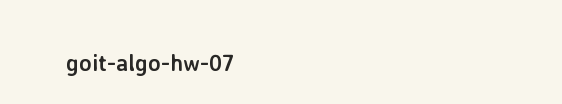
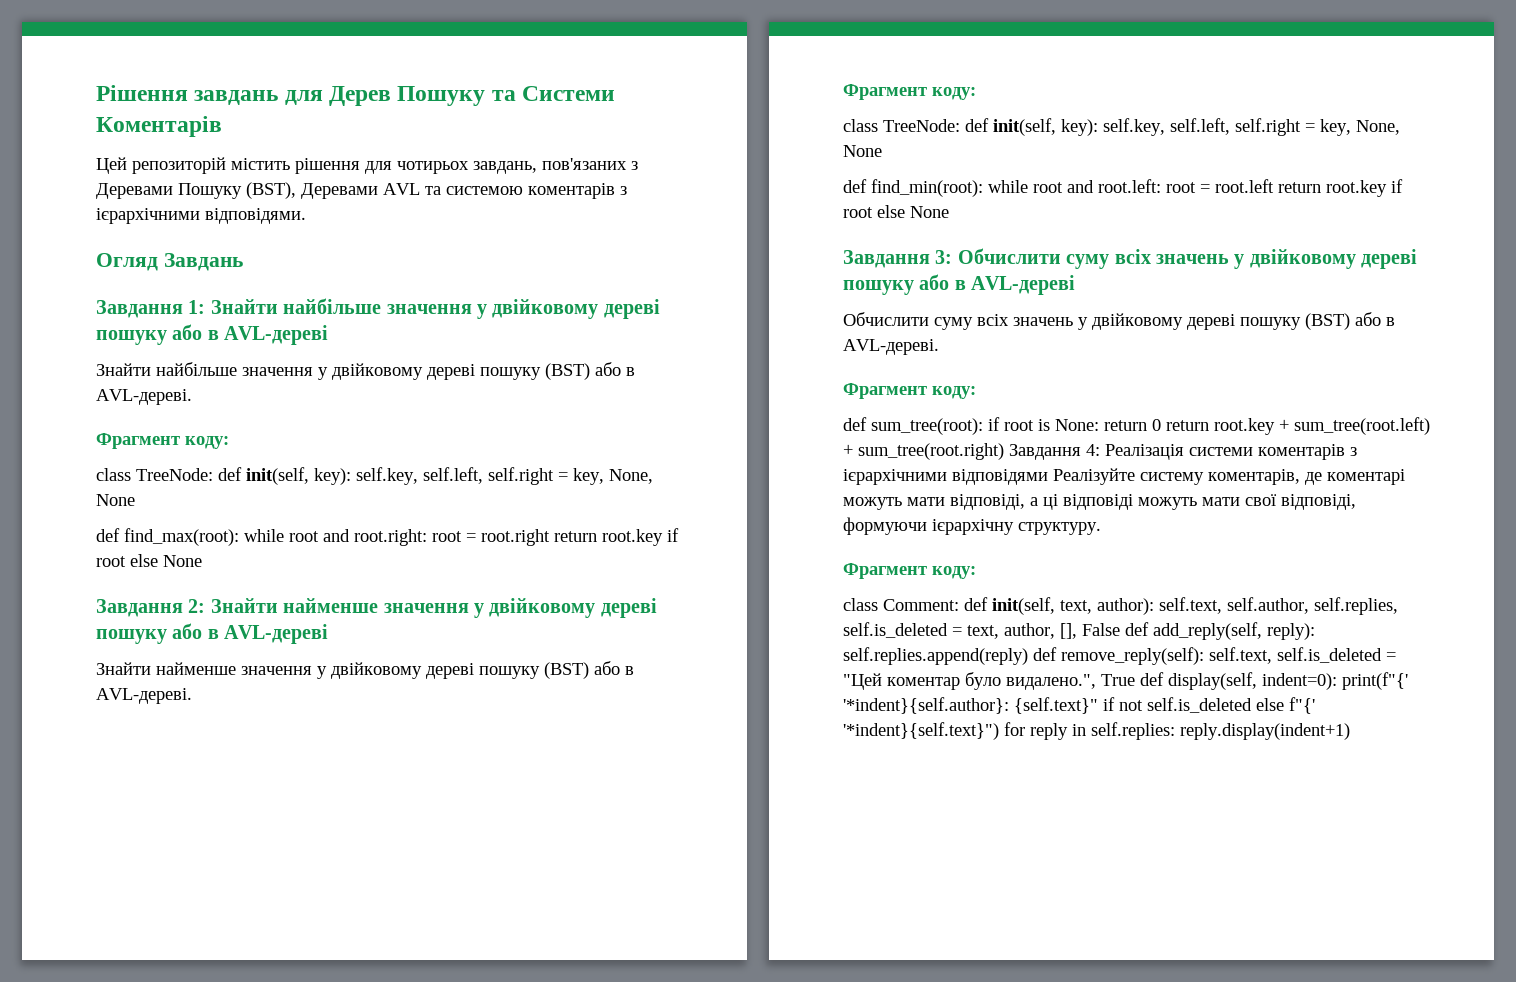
[66,54,234,76] goit-algo-hw-07 -> [96,85,616,106] [96,116,222,137] [96,157,638,174] [96,182,627,199] [96,208,306,224] [96,253,243,271] [96,298,660,319] [96,324,329,345] [96,362,635,380] [96,389,192,405] [96,433,229,449] [96,467,653,485] [96,494,135,506] [96,528,679,546] [96,554,202,567] [96,598,657,618] [96,623,329,644] [96,661,634,679] [96,688,192,704] [843,84,976,100] [843,118,1400,136] [843,145,882,157] [843,179,1403,197] [843,205,949,218] [843,248,1418,269] [843,274,1076,295] [843,312,1395,330] [843,339,939,355] [843,383,976,399] [843,417,1430,435] [843,443,1357,460] [843,468,1405,485] [843,494,1356,510] [843,517,1101,535] [843,563,976,579] [843,597,1398,615] [843,622,1315,640] [843,647,1396,665] [843,672,1408,690] [843,697,1315,714] [843,722,1350,740] Рішення завдань для Дерев Пошуку та Системи Коментарів // Цей репозиторій містить рішення для чотирьох завдань, пов'язаних з Деревами Пошуку (BST), Деревами AVL та системою коментарів з ієрархічними відповідями. // Огляд Завдань // Завдання 1: Знайти найбільше значення у двійковому дереві пошуку або в AVL-дереві // Знайти найбільше значення у двійковому дереві пошуку (BST) або в AVL-дереві. // Фрагмент коду: // class TreeNode: def init(self, key): self.key, self.left, self.right = key, None, None // def find_max(root): while root and root.right: root = root.right return root.key if root else None // Завдання 2: Знайти найменше значення у двійковому дереві пошуку або в AVL-дереві // Знайти найменше значення у двійковому дереві пошуку (BST) або в AVL-дереві. // Фрагмент коду: // class TreeNode: def init(self, key): self.key, self.left, self.right = key, None, None // def find_min(root): while root and root.left: root = root.left return root.key if root else None // Завдання 3: Обчислити суму всіх значень у двійковому дереві пошуку або в AVL-дереві // Обчислити суму всіх значень у двійковому дереві пошуку (BST) або в AVL-дереві. // Фрагмент коду: // def sum_tree(root): if root is None: return 0 return root.key + sum_tree(root.left) + sum_tree(root.right) Завдання 4: Реалізація системи коментарів з ієрархічними відповідями Реалізуйте систему коментарів, де коментарі можуть мати відповіді, а ці відповіді можуть мати свої відповіді, формуючи ієрархічну структуру. // Фрагмент коду: // class Comment: def init(self, text, author): self.text, self.author, self.replies, self.is_deleted = text, author, [], False def add_reply(self, reply): self.replies.append(reply) def remove_reply(self): self.text, self.is_deleted = "Цей коментар було видалено.", True def display(self, indent=0): print(f"{' '*indent}{self.author}: {self.text}" if not self.is_deleted else f"{' '*indent}{self.text}") for reply in self.replies: reply.display(indent+1)

